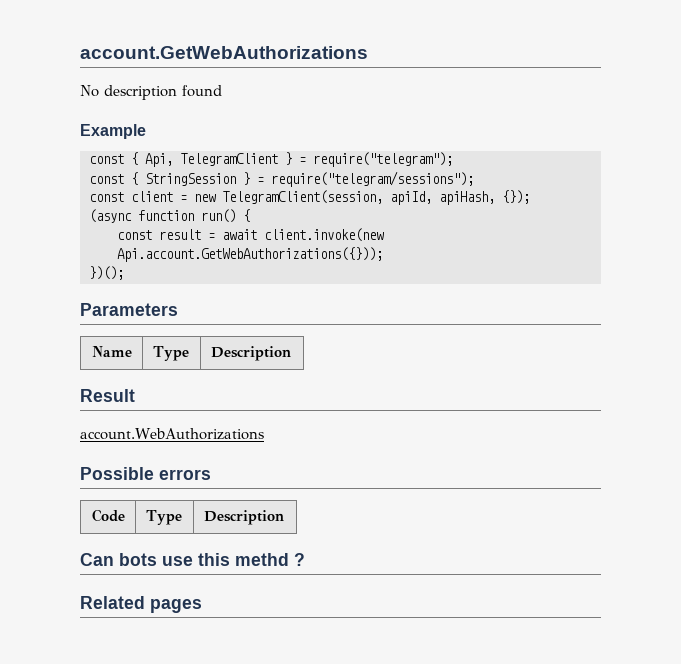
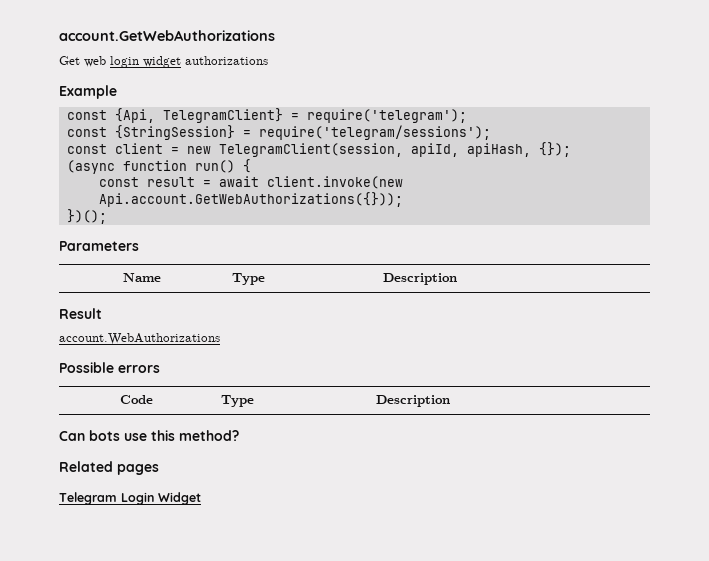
[80,85,222,100] [80,124,146,139] [89,152,453,167] [89,171,474,187] No description found // Example // const { Api, TelegramClient } = require("telegram"); // const { StringSession } = require("telegram/sessions"); -> [59,56,268,68] [59,85,117,99] [66,108,467,123] [66,125,491,140] Get web login widget authorizations // Example // const {Api, TelegramClient} = require('telegram'); // const {StringSession} = require('telegram/sessions');
[235,553,305,566] methd ? -> [179,430,239,441] method?
(202, 606) none -> [59,492,201,505] // Telegram Login Widget

